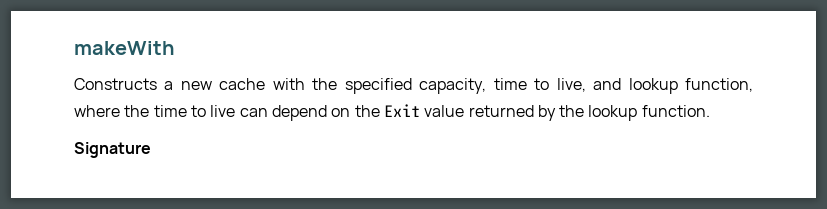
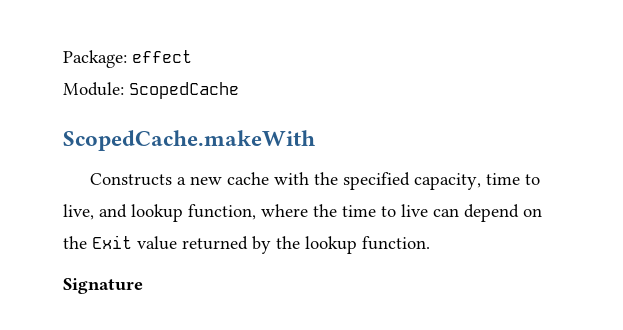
[74,41,175,55] makeWith -> [63,50,192,68] [63,82,239,99] [63,130,316,151] Package: effect // Module: ScopedCache // ScopedCache.makeWith

